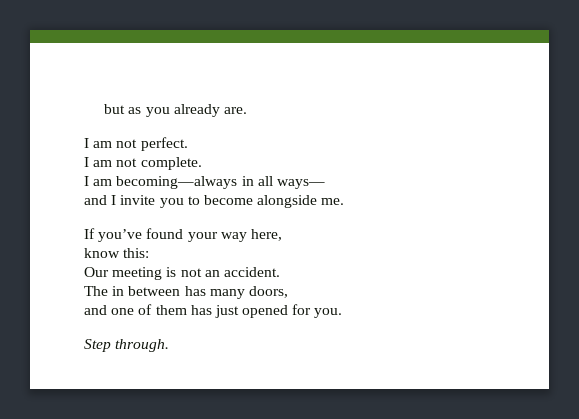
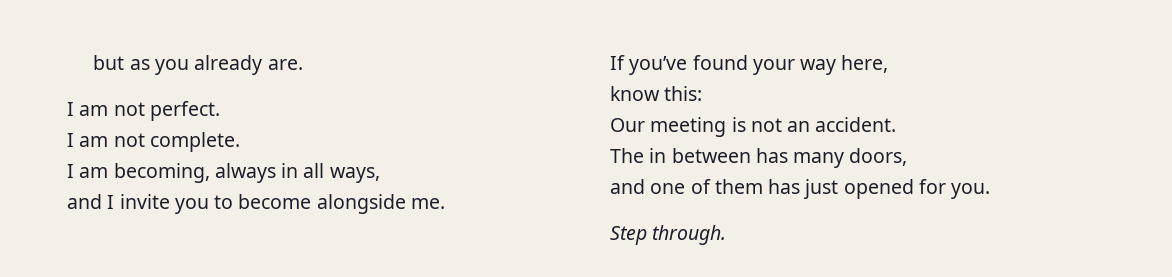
[116,176,238,189] becoming—always -> [113,163,276,183] becoming, always
[276,179,325,189] ways— -> [329,167,380,183] ways,

